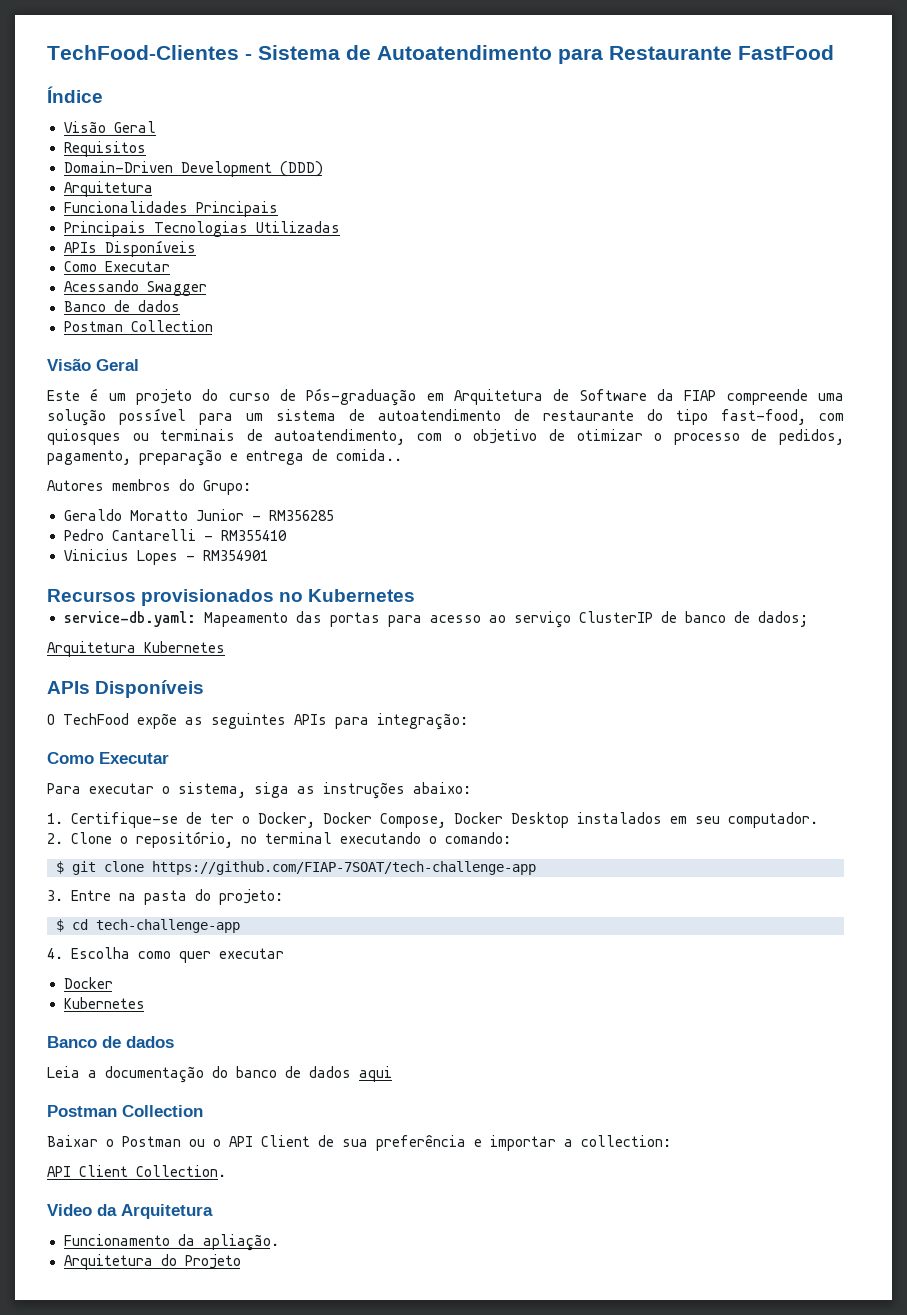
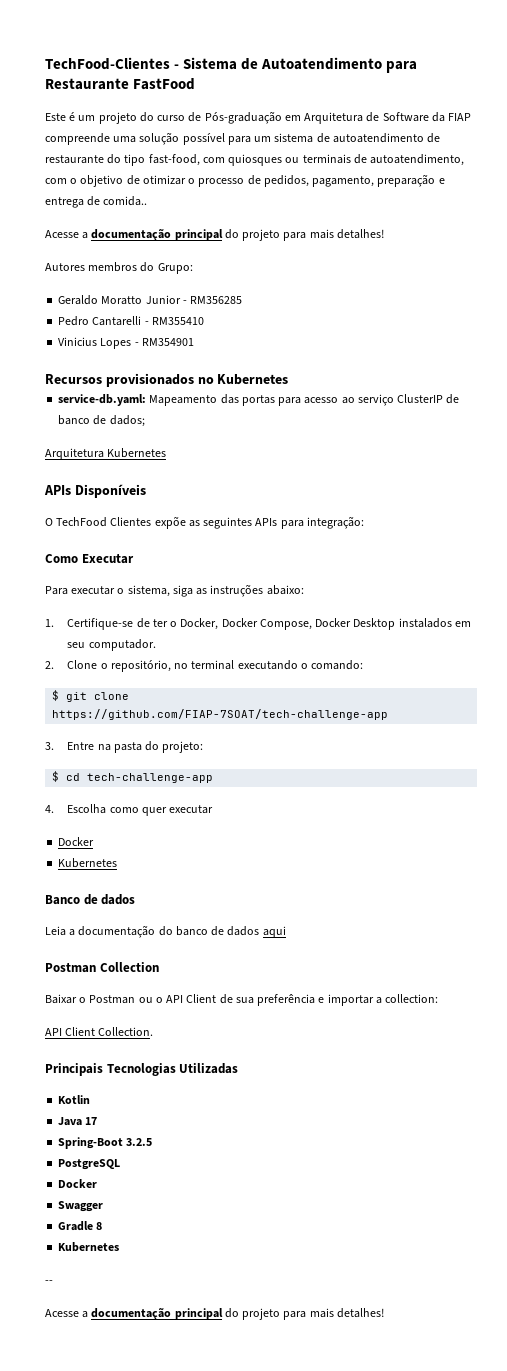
[47,86,103,103] [63,121,156,133] [63,141,146,157] [63,161,323,177] [63,181,153,197] [63,201,278,217] [63,221,340,237] [63,240,196,257] [63,261,170,272] [63,280,207,296] [63,300,180,312] [63,320,213,332] [47,358,139,371] // Índice // Visão Geral // Requisitos // Domain-Driven Development (DDD) // Arquitetura // Funcionalidades Principais // Principais Tecnologias Utilizadas // APIs Disponíveis // Como Executar // Acessando Swagger // Banco de dados // Postman Collection // Visão Geral -> (196, 84) none
(402, 455) none -> [45,229,384,241] // Acesse a documentação principal do projeto para mais detalhes!
(129, 719) none -> [110,517,152,526] Clientes
[47,1204,213,1219] [63,1234,279,1251] [63,1254,241,1270] Video da Arquitetura // Funcionamento da apliação. // Arquitetura do Projeto -> [45,1063,239,1076] [58,1095,91,1104] [58,1117,98,1126] [58,1137,153,1149] [58,1159,121,1170] [58,1179,98,1188] [58,1201,104,1212] [58,1221,103,1231] [58,1242,120,1252] [45,1280,53,1284] [45,1308,384,1320] Principais Tecnologias Utilizadas // Kotlin // Java 17 // Spring-Boot 3.2.5 // PostgreSQL // Docker // Swagger // Gradle 8 // Kubernetes // -- // Acesse a documentação principal do projeto para mais detalhes!

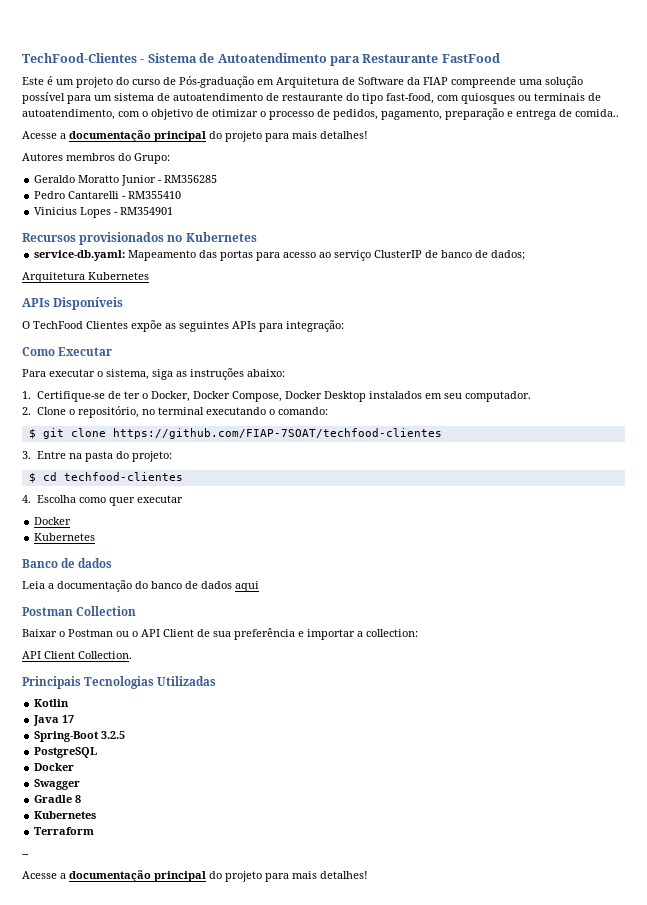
[52,709,389,720] https://github.com/FIAP-7SOAT/tech-challenge-app -> [112,428,442,439] https://github.com/FIAP-7SOAT/techfood-clientes
[87,773,214,783] tech-challenge-app -> [63,472,183,481] techfood-clientes
(120, 1247) none -> [34,827,95,835] // Terraform

